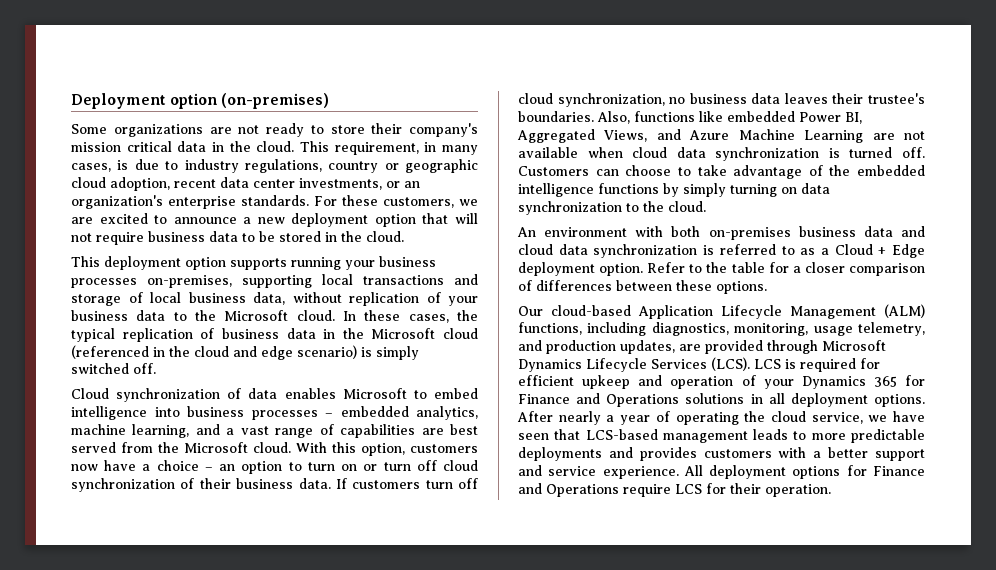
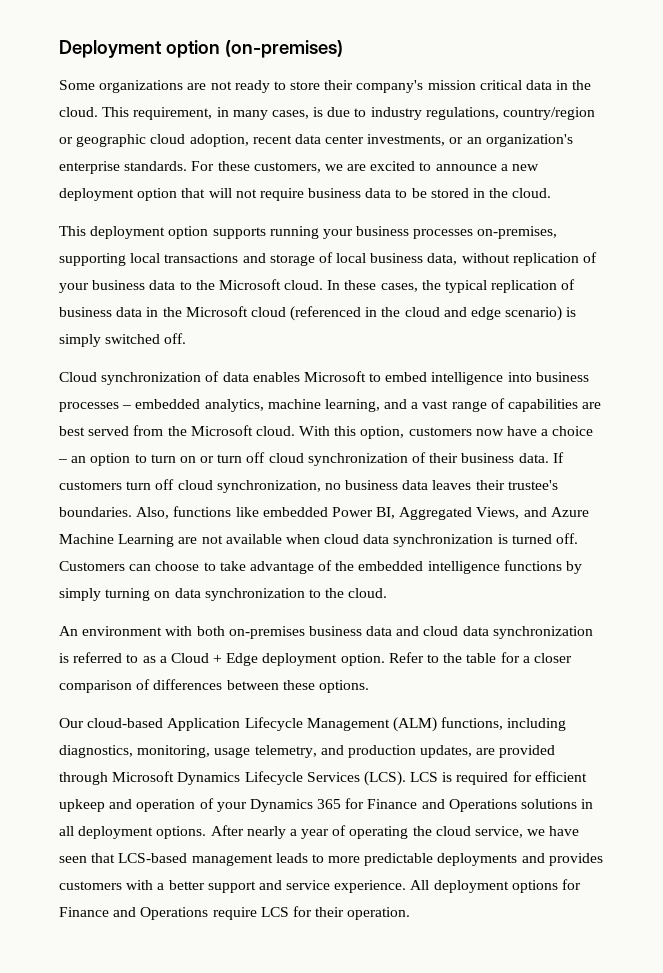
[328,161,379,173] country -> [503,107,596,120] country/region

